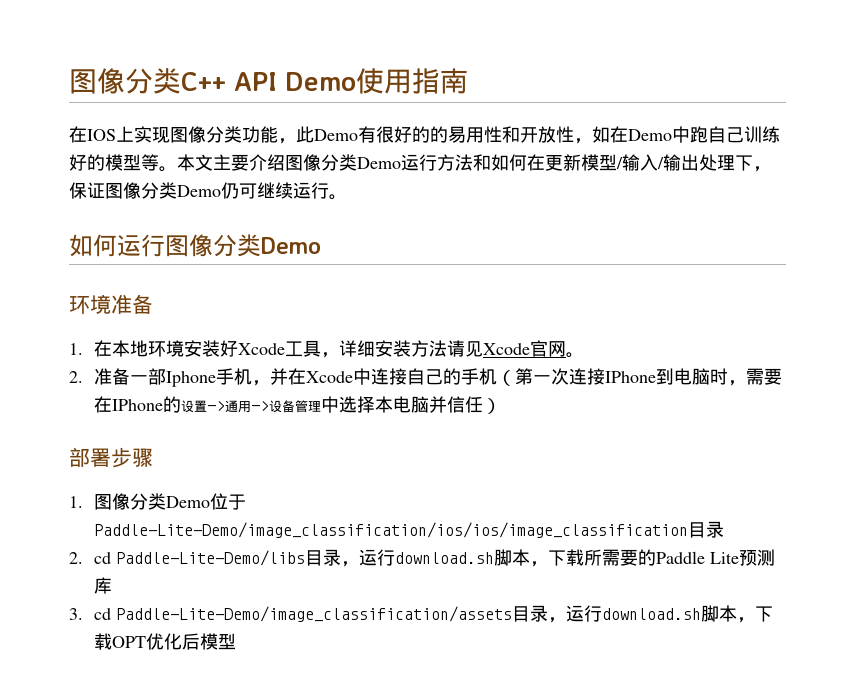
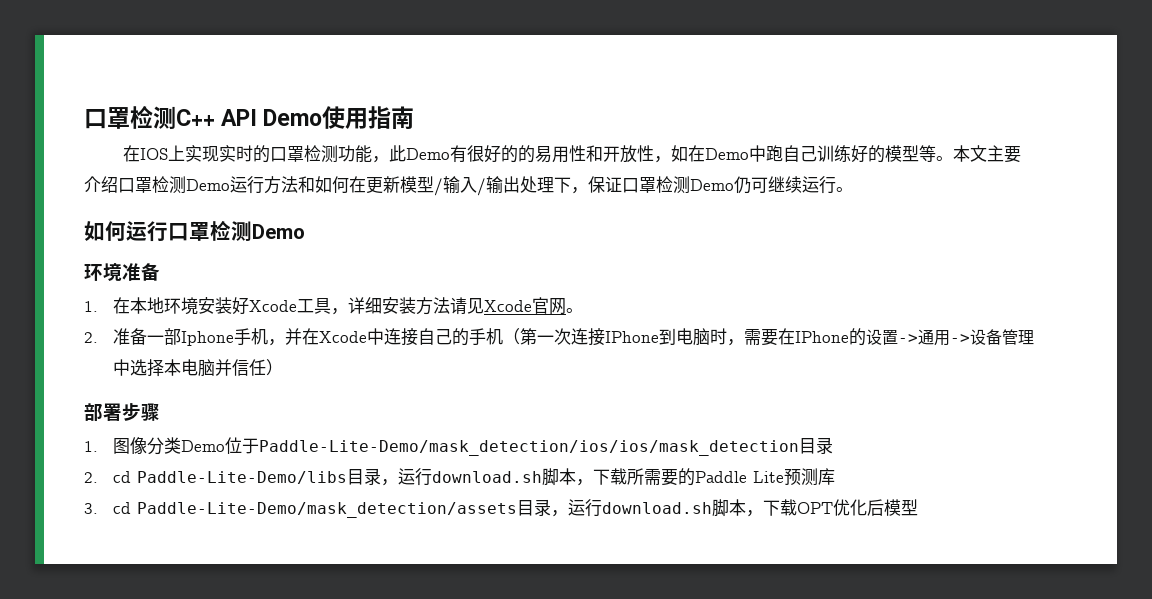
[69,68,181,94] 图像分类 -> [84,105,176,129] 口罩检测
[170,126,242,143] 图像分类 -> [218,145,338,163] 实时的口罩检测
[285,154,357,171] 图像分类 -> [118,176,186,194] 口罩检测
[105,182,177,199] 图像分类 -> [622,176,690,194] 口罩检测
[165,234,261,257] 图像分类 -> [168,220,252,241] 口罩检测
[94,522,689,538] Paddle-Lite-Demo/image_classification/ios/ios/image_classification -> [258,440,799,456] Paddle-Lite-Demo/mask_detection/ios/ios/mask_detection
[116,606,513,622] Paddle-Lite-Demo/image_classification/assets -> [136,502,517,518] Paddle-Lite-Demo/mask_detection/assets

